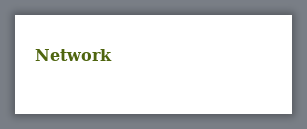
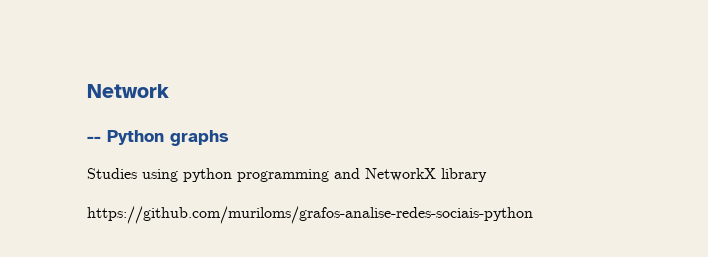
(112, 55) none -> [87,130,229,146] [87,168,487,182] [87,206,533,224] // -- Python graphs // Studies using python programming and NetworkX library // https://github.com/muriloms/grafos-analise-redes-sociais-python

